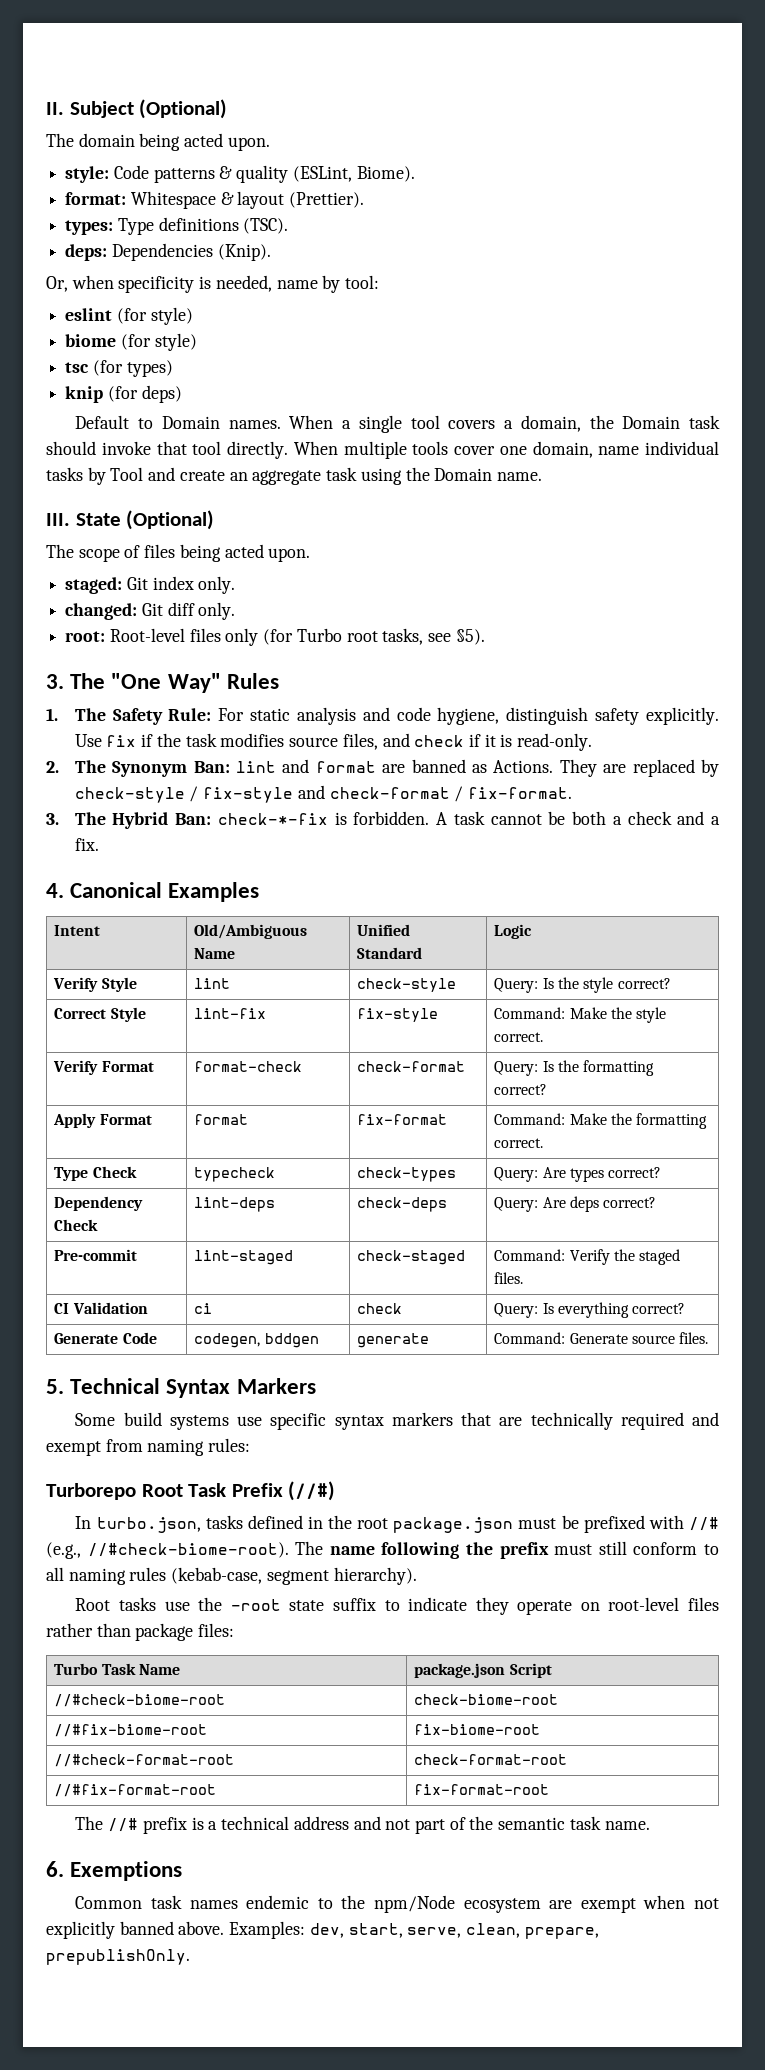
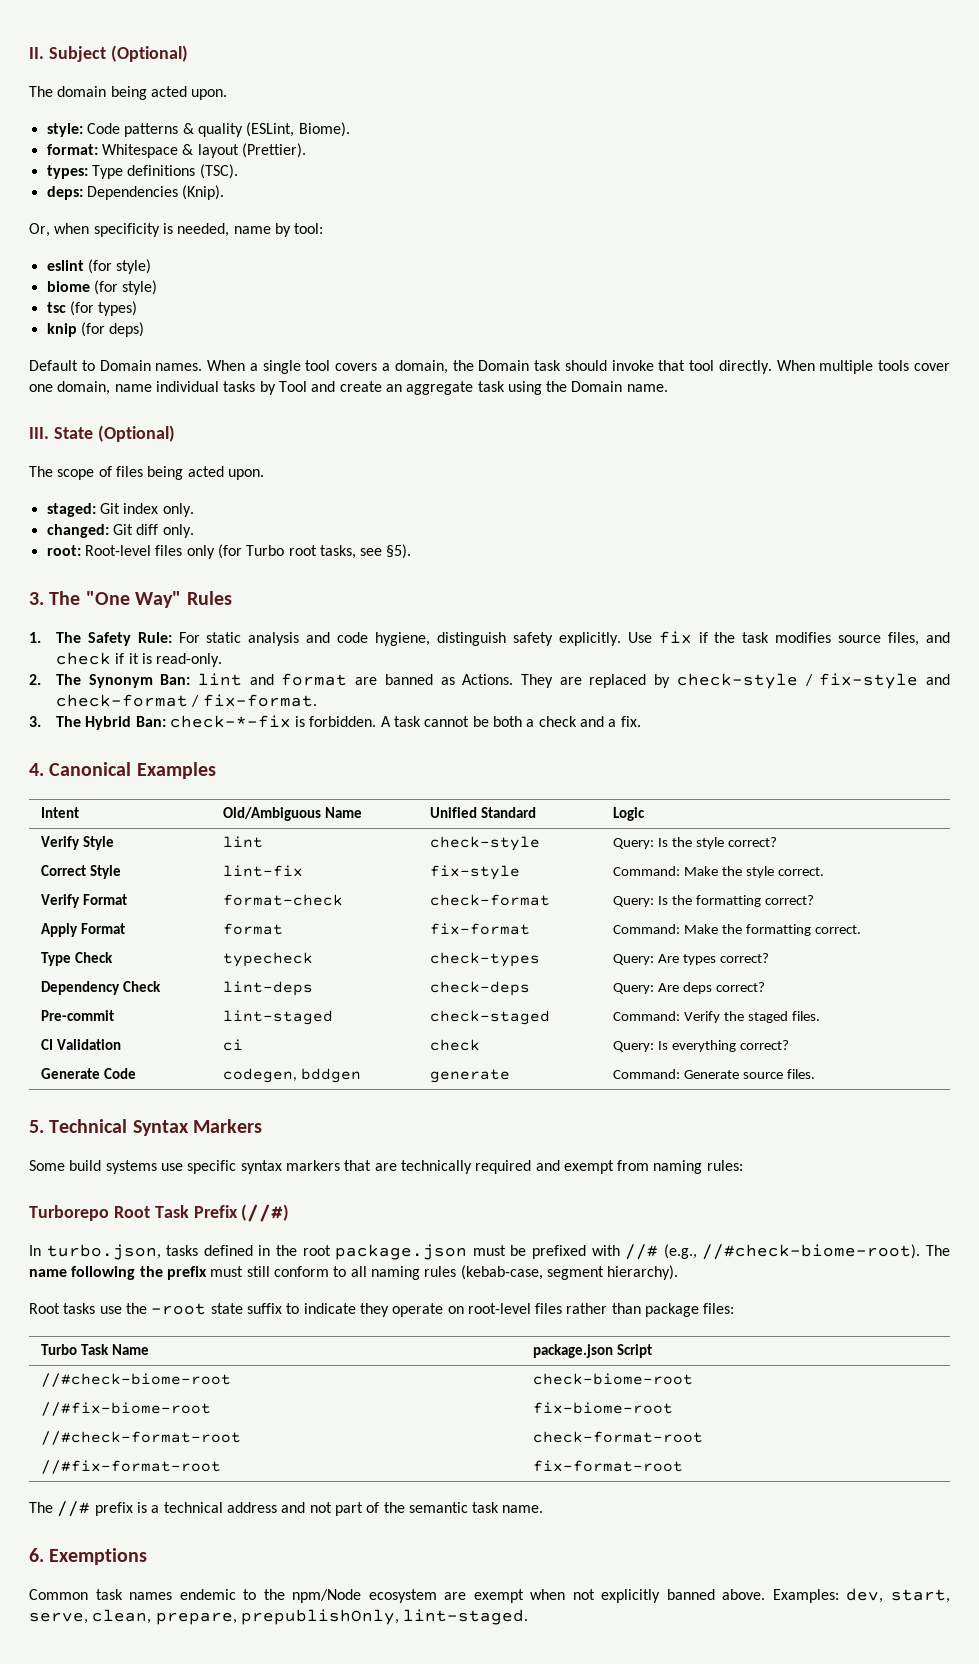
[46,1949,190,1965] prepublishOnly. -> [240,1609,529,1625] prepublishOnly, lint-staged.

